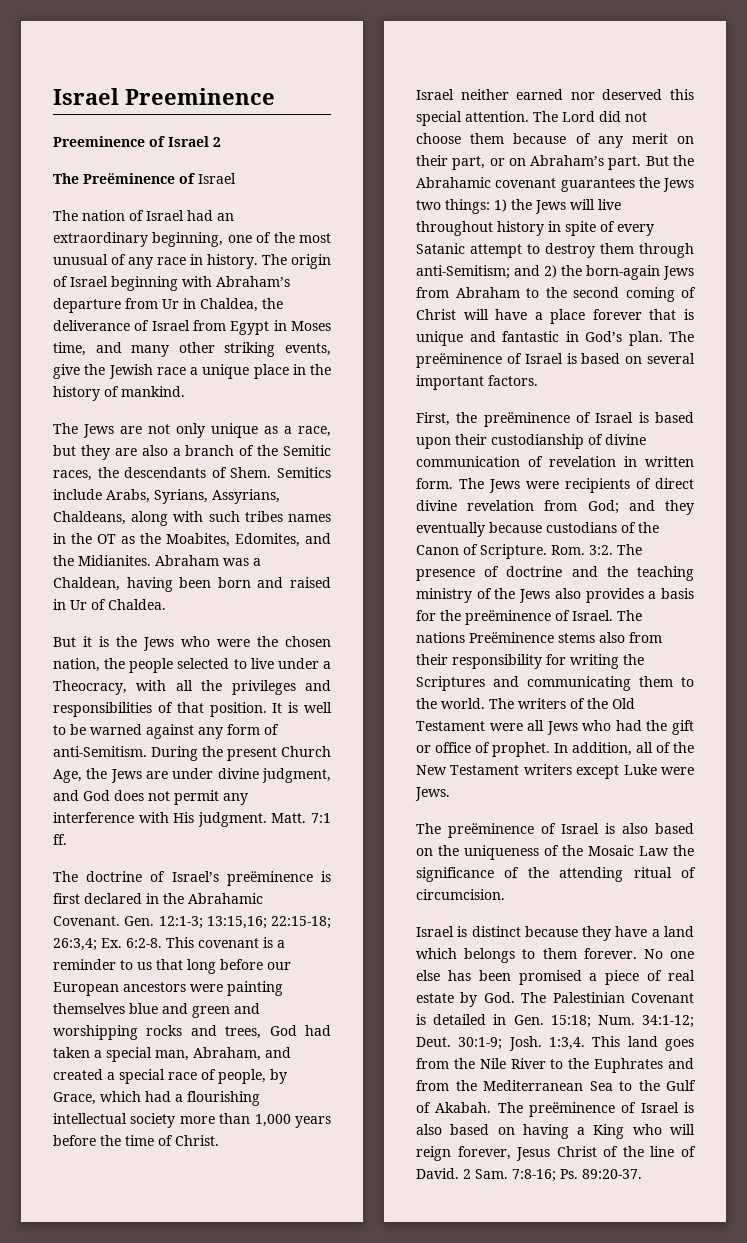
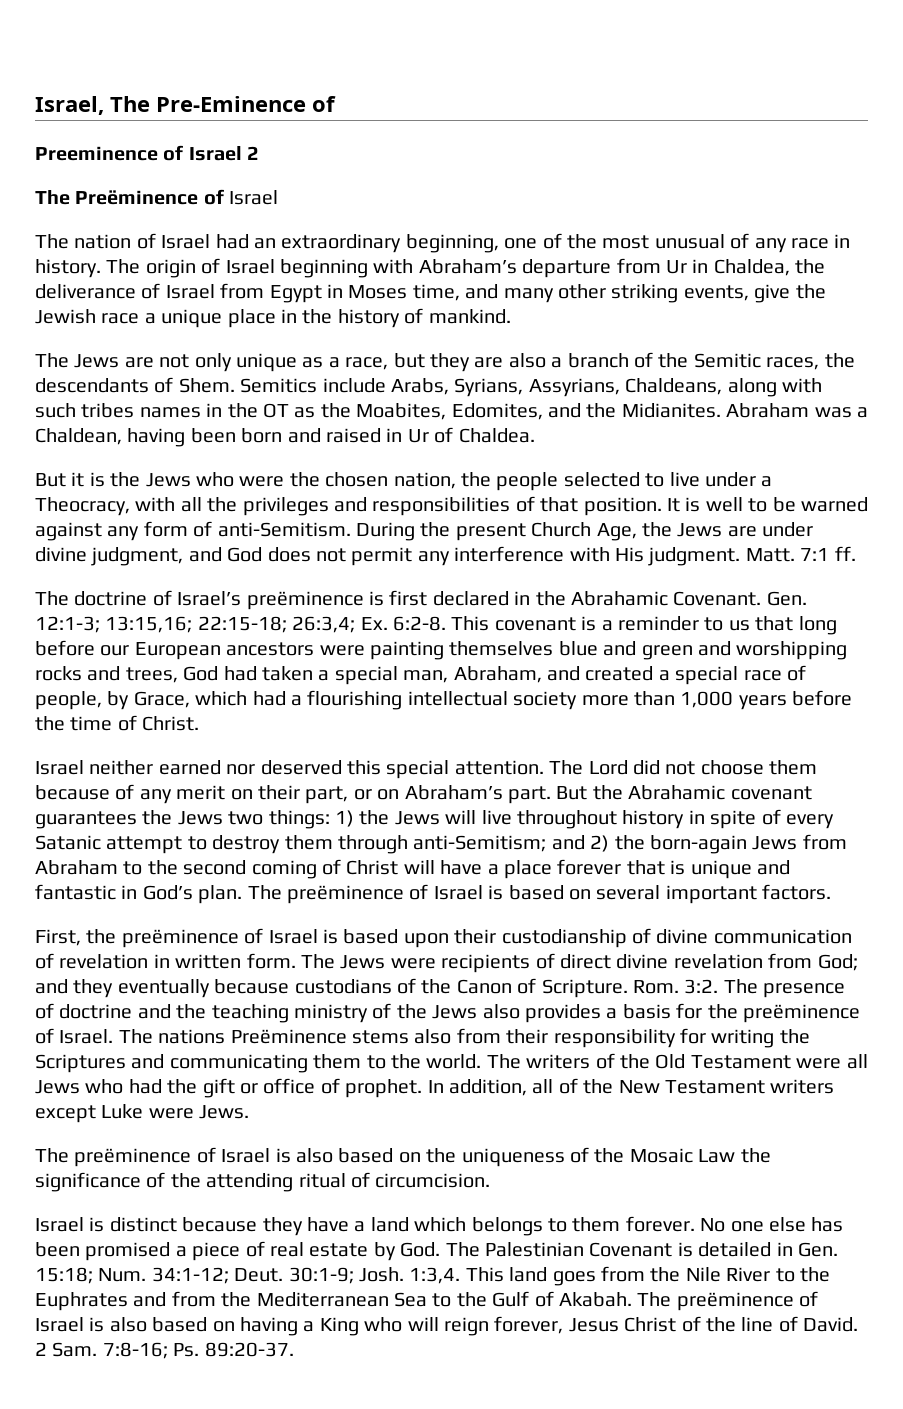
[53,88,275,105] Israel Preeminence -> [35,96,336,115] Israel, The Pre-Eminence of

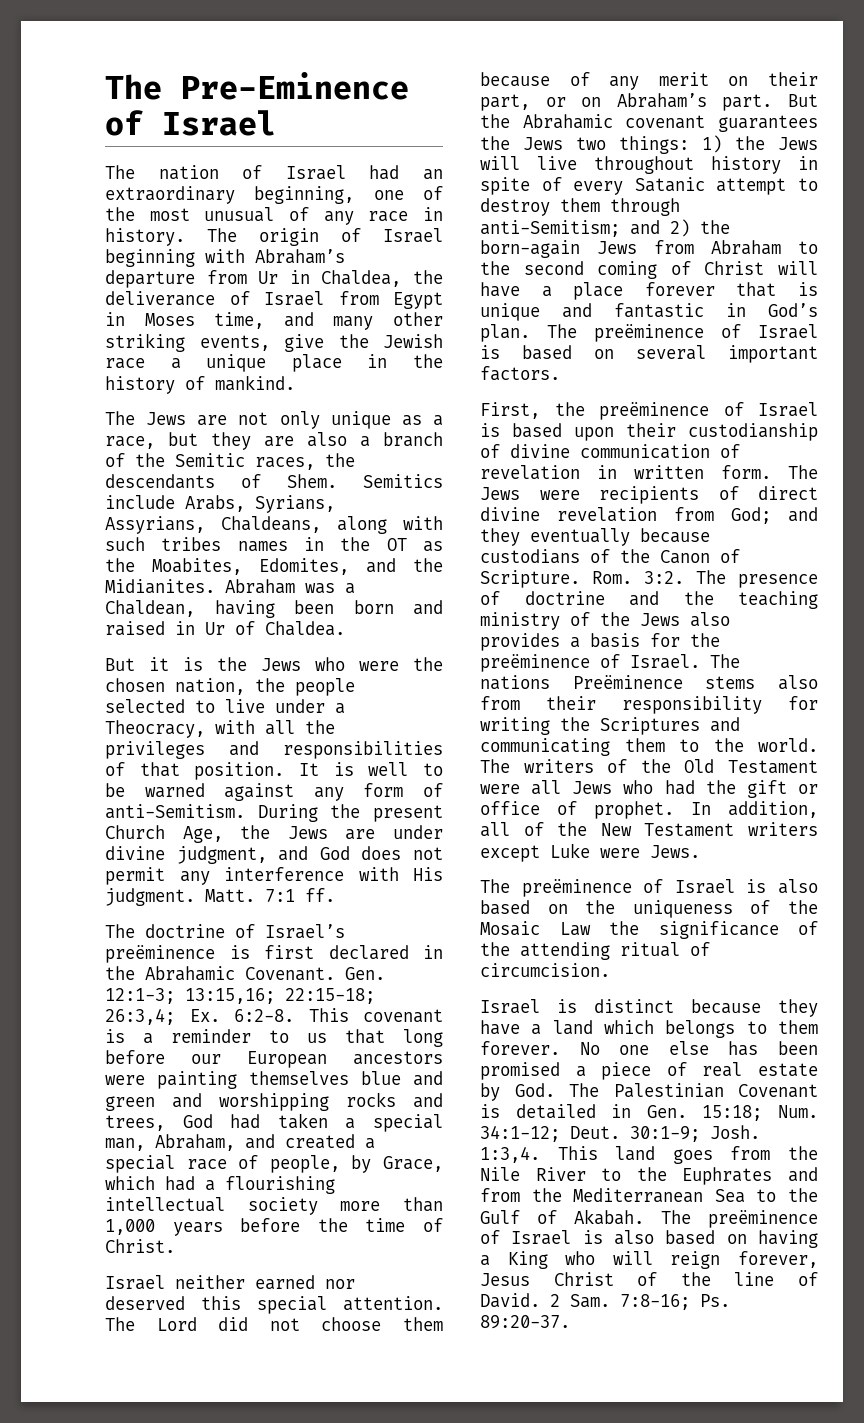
[35,96,104,115] Israel, -> (105, 87) none
[35,145,260,161] [35,189,224,205] // Preeminence of Israel 2 // The Preëminence of -> (143, 123) none

